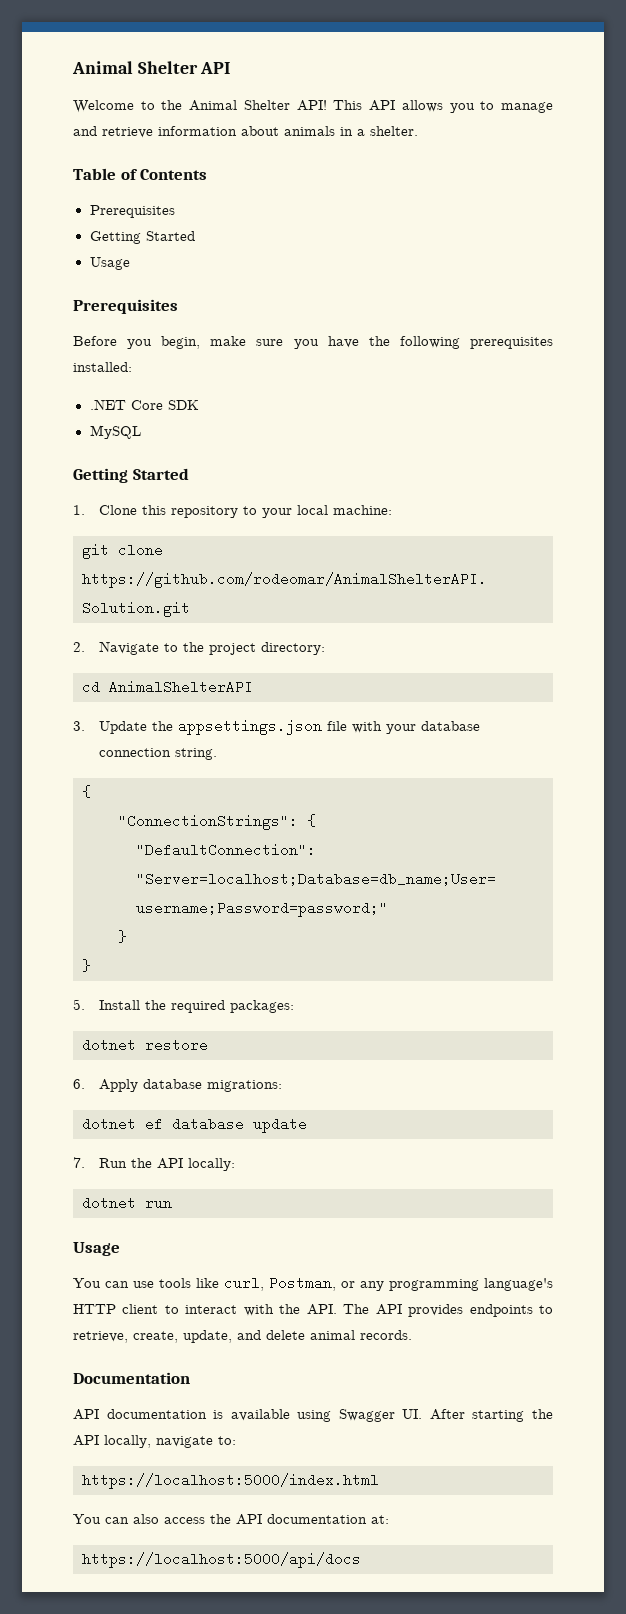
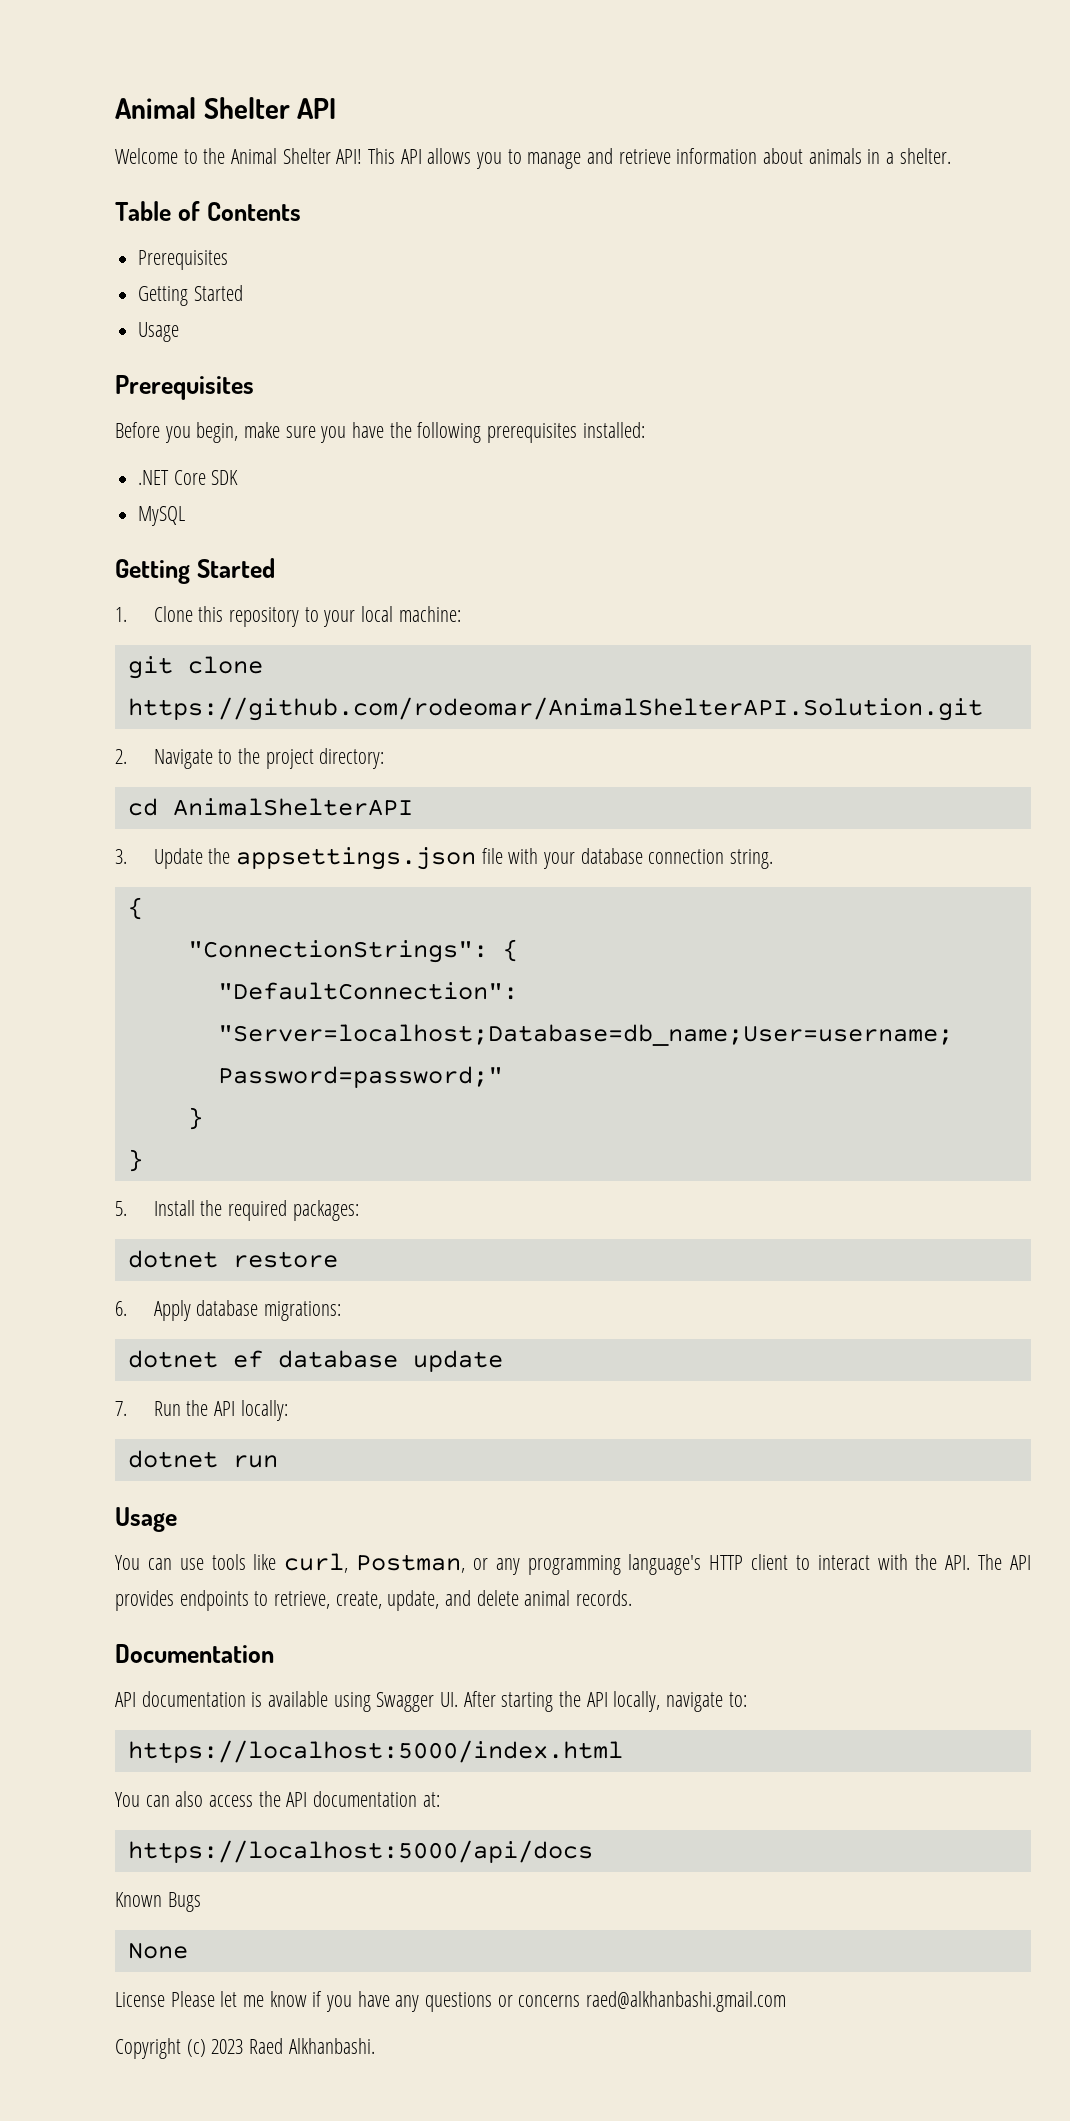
(361, 1560) none -> [115,1892,201,1912] [127,1943,188,1959] [115,1991,787,2012] [115,2038,375,2059] // Known Bugs // None // License Please let me know if you have any questions or concerns raed@alkhanbashi.gmail.com // Copyright (c) 2023 Raed Alkhanbashi.

